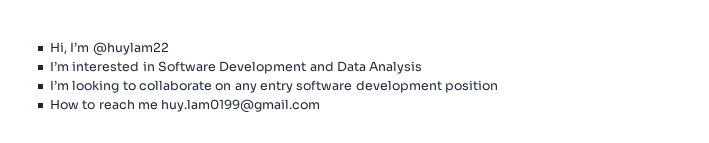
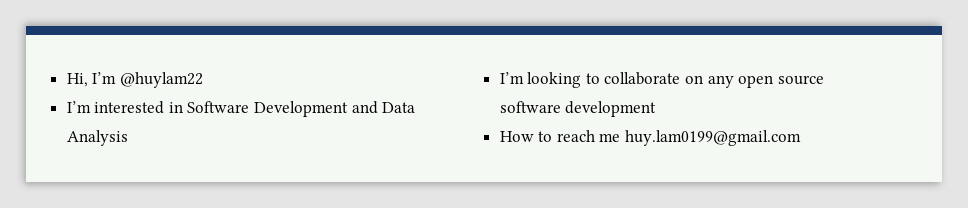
[260,81,293,93] entry -> [738,75,824,88] open source
[445,80,499,93] position -> (657, 109) none

